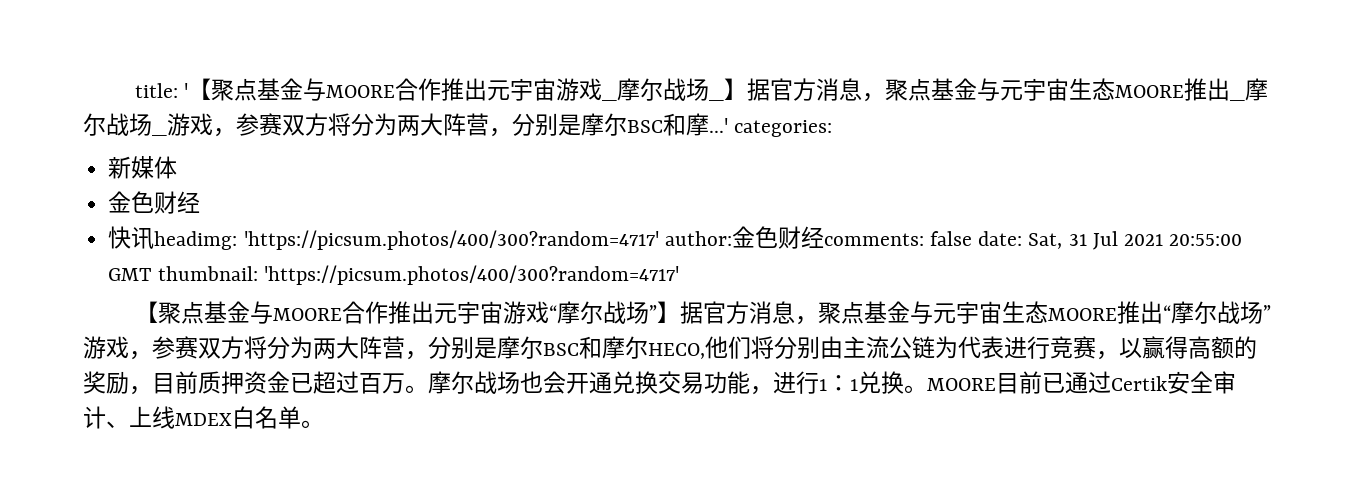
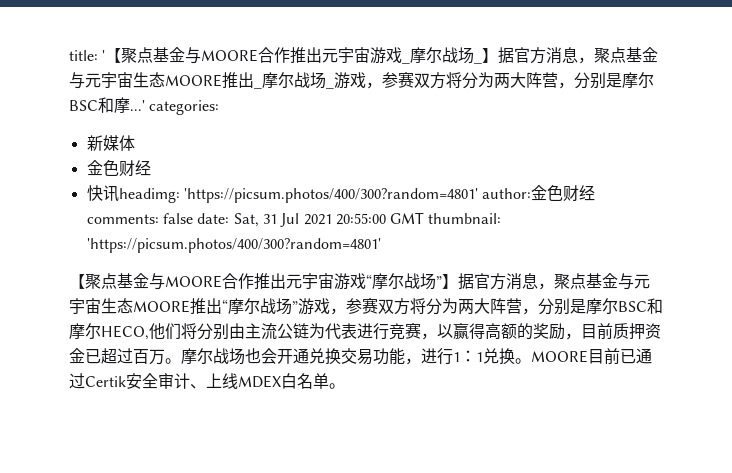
[243,230,659,250] 'https://picsum.photos/400/300?random=4717' -> [183,188,478,203] 'https://picsum.photos/400/300?random=4801'
[263,265,679,285] 'https://picsum.photos/400/300?random=4717' -> [86,238,381,253] 'https://picsum.photos/400/300?random=4801'

